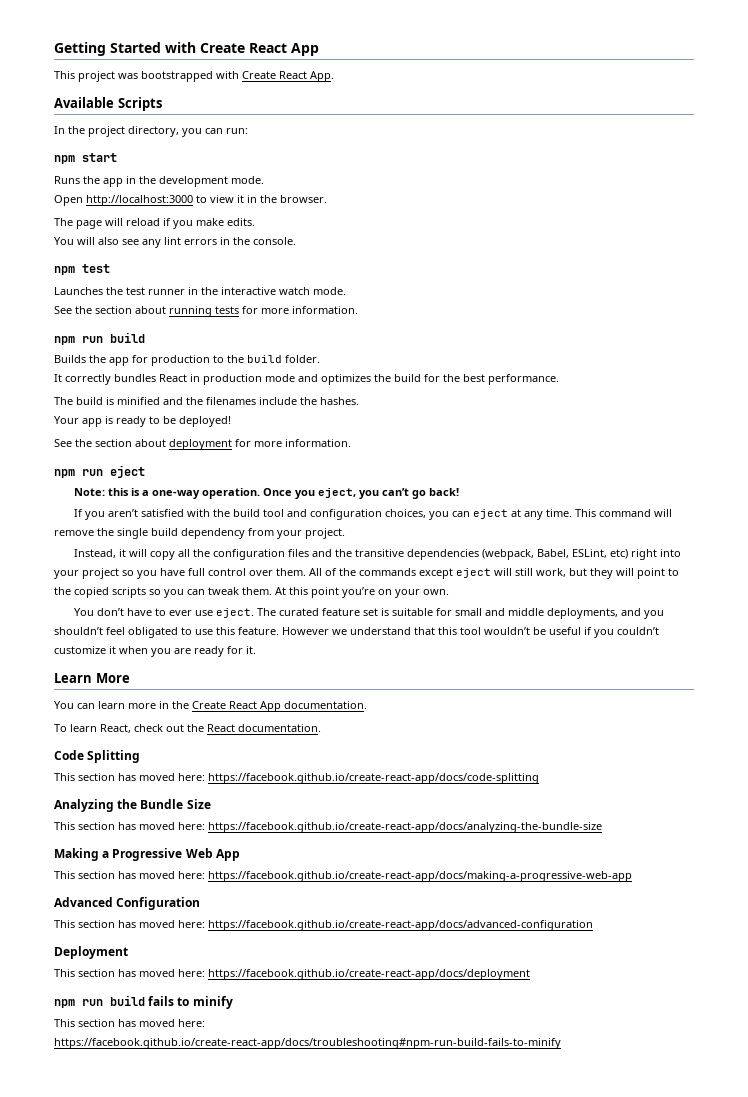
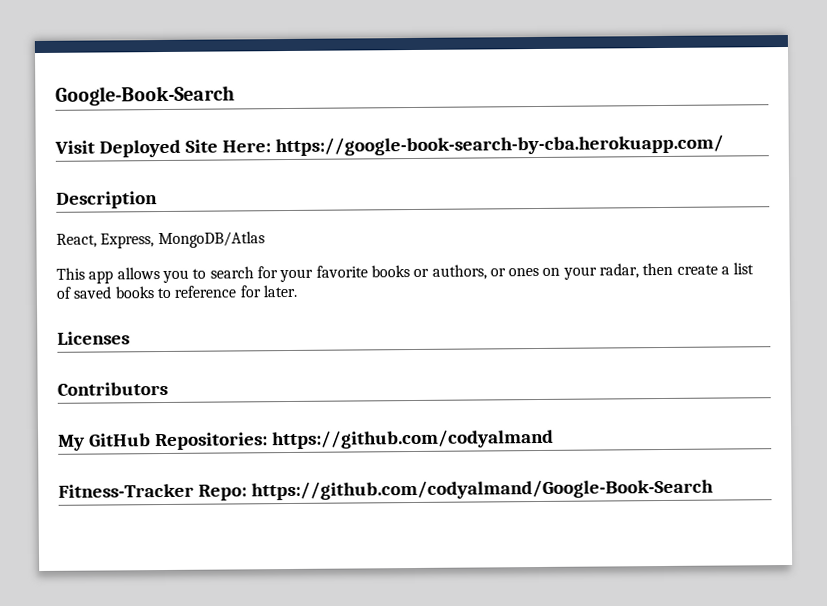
[54,42,319,56] [54,71,334,82] [54,97,162,111] [54,126,248,137] [54,153,117,164] [54,176,264,187] [54,195,327,206] [54,218,255,229] [54,237,296,248] [54,264,110,275] [54,287,346,295] [54,306,358,317] [54,332,145,345] [54,355,320,366] [54,374,559,385] [54,397,359,405] [54,416,231,427] [54,439,351,450] [54,465,145,478] [73,488,459,499] [73,509,672,520] [54,528,345,539] [73,549,681,560] [54,568,679,579] [54,587,449,598] [73,608,664,619] [54,627,659,638] [54,646,256,657] [54,673,130,683] [54,701,367,712] [54,724,321,733] [54,750,141,763] [54,773,539,784] [54,799,211,812] [54,822,602,833] [54,848,240,861] [54,871,632,882] [54,897,201,910] [54,920,593,931] [54,946,128,959] [54,969,530,980] [54,995,233,1009] [54,1019,205,1027] [54,1038,561,1049] Getting Started with Create React App // This project was bootstrapped with Create React App. // Available Scripts // In the project directory, you can run: // npm start // Runs the app in the development mode. // Open http://localhost:3000 to view it in the browser. // The page will reload if you make edits. // You will also see any lint errors in the console. // npm test // Launches the test runner in the interactive watch mode. // See the section about running tests for more information. // npm run build // Builds the app for production to the build folder. // It correctly bundles React in production mode and optimizes the build for the best performance. // The build is minified and the filenames include the hashes. // Your app is ready to be deployed! // See the section about deployment for more information. // npm run eject // Note: this is a one-way operation. Once you eject, you can’t go back! // If you aren’t satisfied with the build tool and configuration choices, you can eject at any time. This command will remove the single build dependency from your project. // Instead, it will copy all the configuration files and the transitive dependencies (webpack, Babel, ESLint, etc) right into your project so you have full control over them. All of the commands except eject will still work, but they will point to the copied scripts so you can tweak them. At this point you’re on your own. // You don’t have to ever use eject. The curated feature set is suitable for small and middle deployments, and you shouldn’t feel obligated to use this feature. However we understand that this tool wouldn’t be useful if you couldn’t customize it when you are ready for it. // Learn More // You can learn more in the Create React App documentation. // To learn React, check out the React documentation. // Code Splitting // This section has moved here: https://facebook.github.io/create-react-app/docs/code-splitting // Analyzing the Bundle Size // This section has moved here: https://facebook.github.io/create-react-app/docs/analyzing-the-bundle-size // Making a Progressive Web App // This section has moved here: https://facebook.github.io/create-react-app/docs/making-a-progressive-web-app // Advanced Configuration // This section has moved here: https://facebook.github.io/create-react-app/docs/advanced-configuration // Deployment // This section has moved here: https://facebook.github.io/create-react-app/docs/deployment // npm run build fails to minify // This section has moved here: https://facebook.github.io/create-react-app/docs/troubleshooting#npm-run-build-fails-to-minify -> [55,85,235,106] [54,134,724,158] [56,191,158,209] [56,231,265,249] [56,262,755,284] [56,284,297,299] [57,331,130,345] [57,381,168,396] [58,428,554,451] [58,478,714,501] Google-Book-Search // Visit Deployed Site Here: https://google-book-search-by-cba.herokuapp.com/ // Description // React, Express, MongoDB/Atlas // This app allows you to search for your favorite books or authors, or ones on your radar, then create a list of saved books to reference for later. // Licenses // Contributors // My GitHub Repositories: https://github.com/codyalmand // Fitness-Tracker Repo: https://github.com/codyalmand/Google-Book-Search

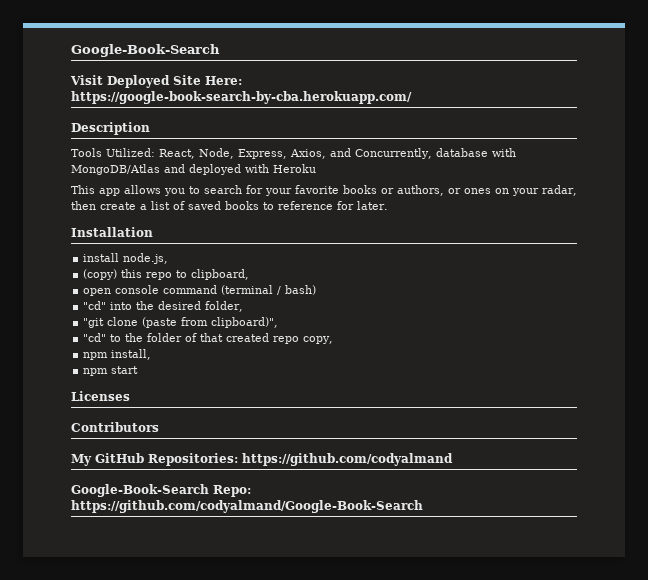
[56,231,265,249] React, Express, MongoDB/Atlas -> [71,148,516,159] [71,164,316,175] Tools Utilized: React, Node, Express, Axios, and Concurrently, database with MongoDB/Atlas and deployed with Heroku
(297, 291) none -> [71,227,153,237] [83,253,169,264] [83,269,250,280] [83,285,317,296] [83,301,244,312] [83,317,279,328] [83,333,334,344] [83,349,152,360] [83,366,139,376] // Installation // install node.js, // (copy) this repo to clipboard, // open console command (terminal / bash) // "cd" into the desired folder, // "git clone (paste from clipboard)", // "cd" to the folder of that created repo copy, // npm install, // npm start
[58,483,194,498] Fitness-Tracker -> [71,484,209,497] Google-Book-Search

